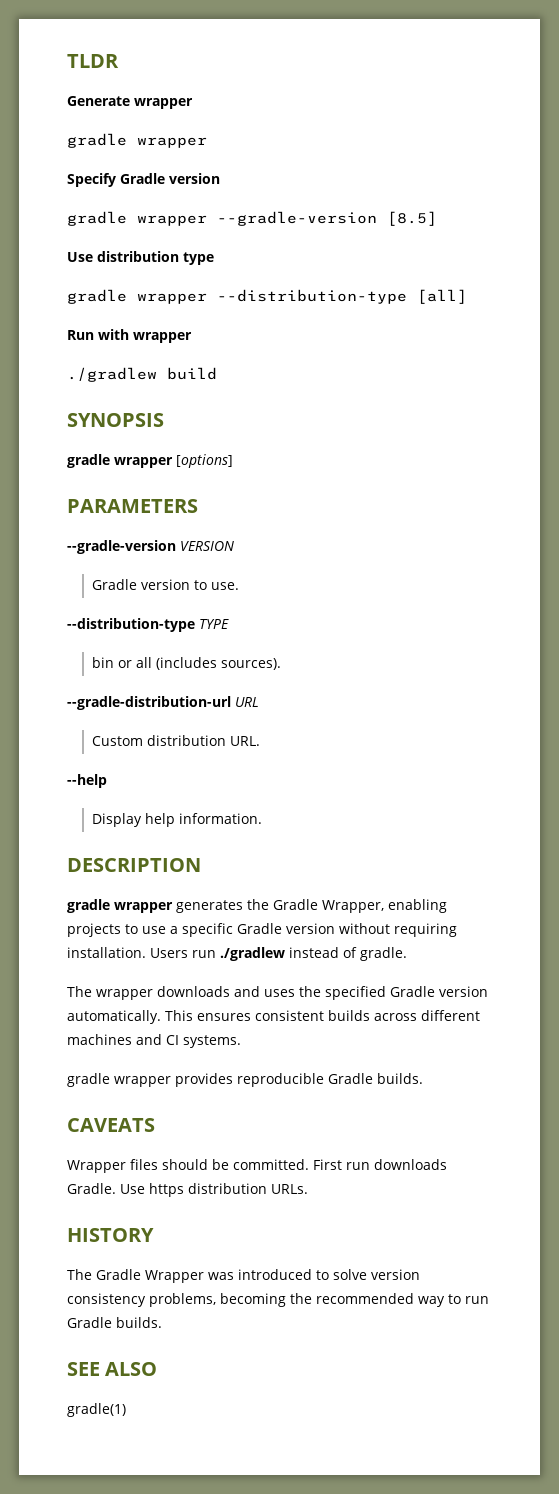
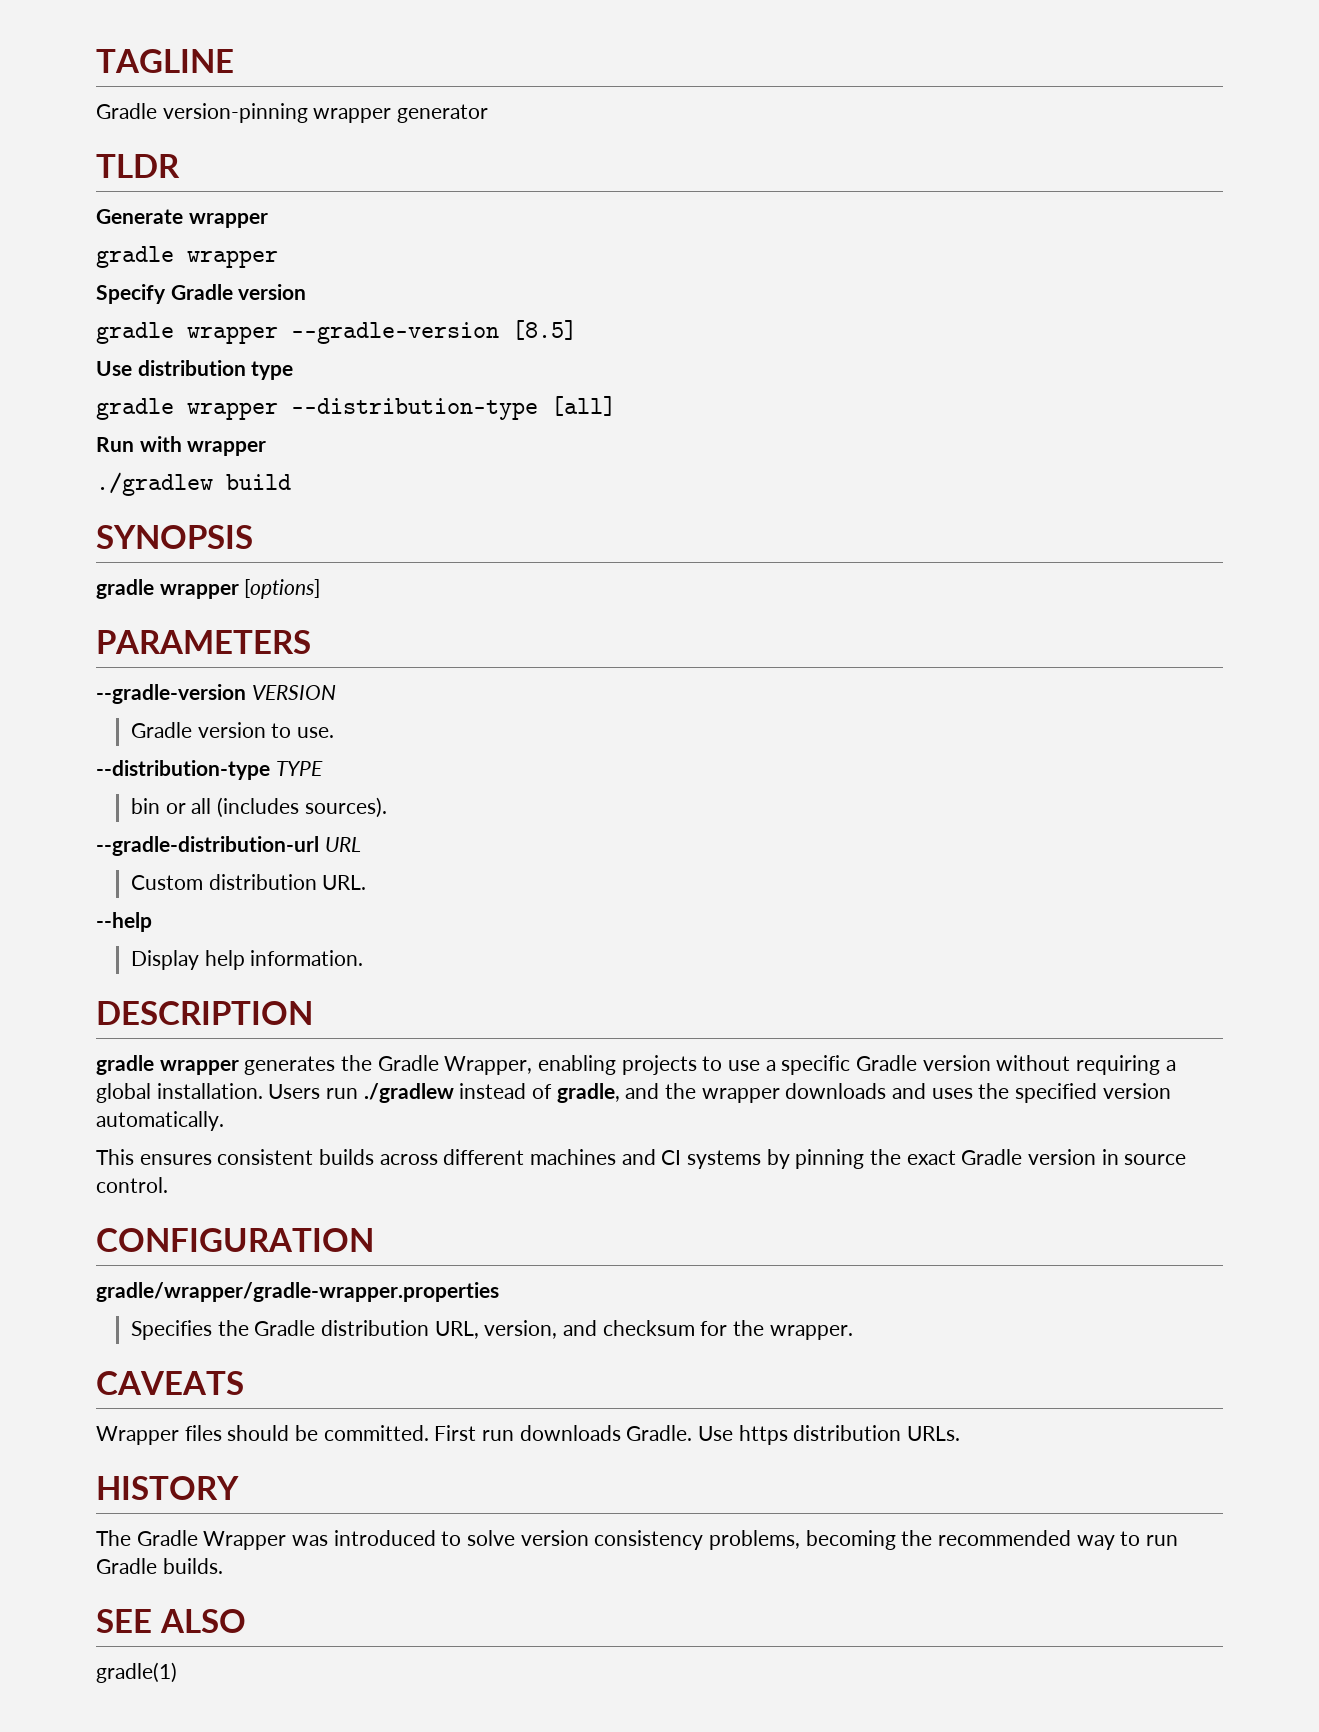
(67, 61) none -> [96,49,234,73] [96,103,489,123] TAGLINE // Gradle version-pinning wrapper generator //
(457, 930) none -> [1165,1060,1176,1071] [96,1083,151,1103] a global
[360,947,407,961] [67,986,92,997] gradle. // The -> [556,1083,697,1103] gradle, and the
[390,986,435,997] Gradle -> (1098, 1093) none
(161, 1017) none -> (224, 1121) //
[183,1035,241,1048] [67,1073,423,1087] systems. // gradle wrapper provides reproducible Gradle builds. -> [687,1149,1187,1169] [96,1177,168,1193] [96,1228,374,1252] [96,1282,499,1302] [130,1320,853,1340] systems by pinning the exact Gradle version in source control. // CONFIGURATION // gradle/wrapper/gradle-wrapper.properties // Specifies the Gradle distribution URL, version, and checksum for the wrapper.

